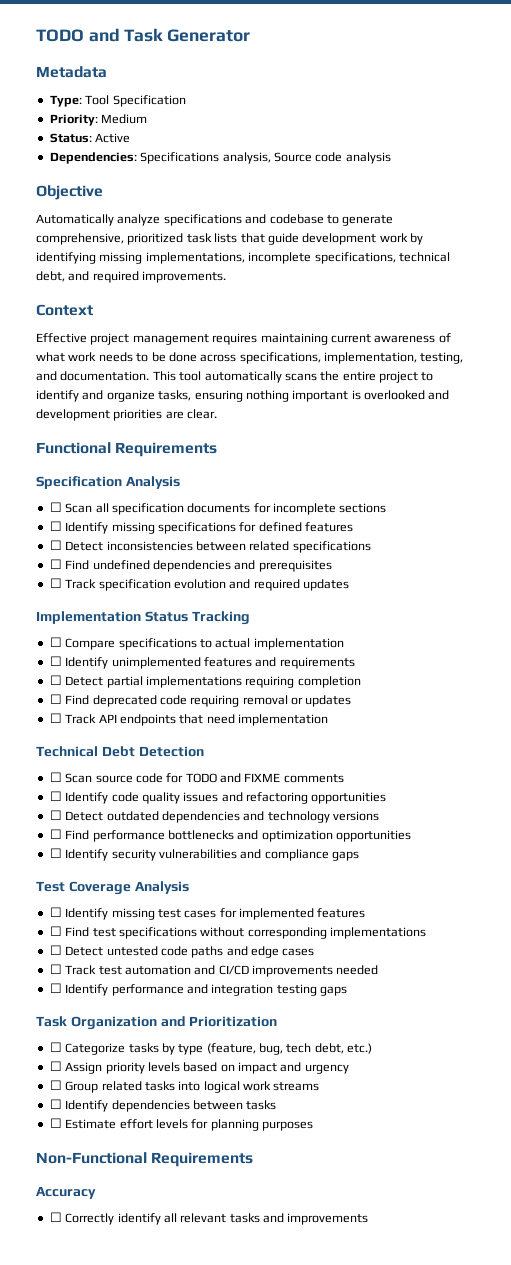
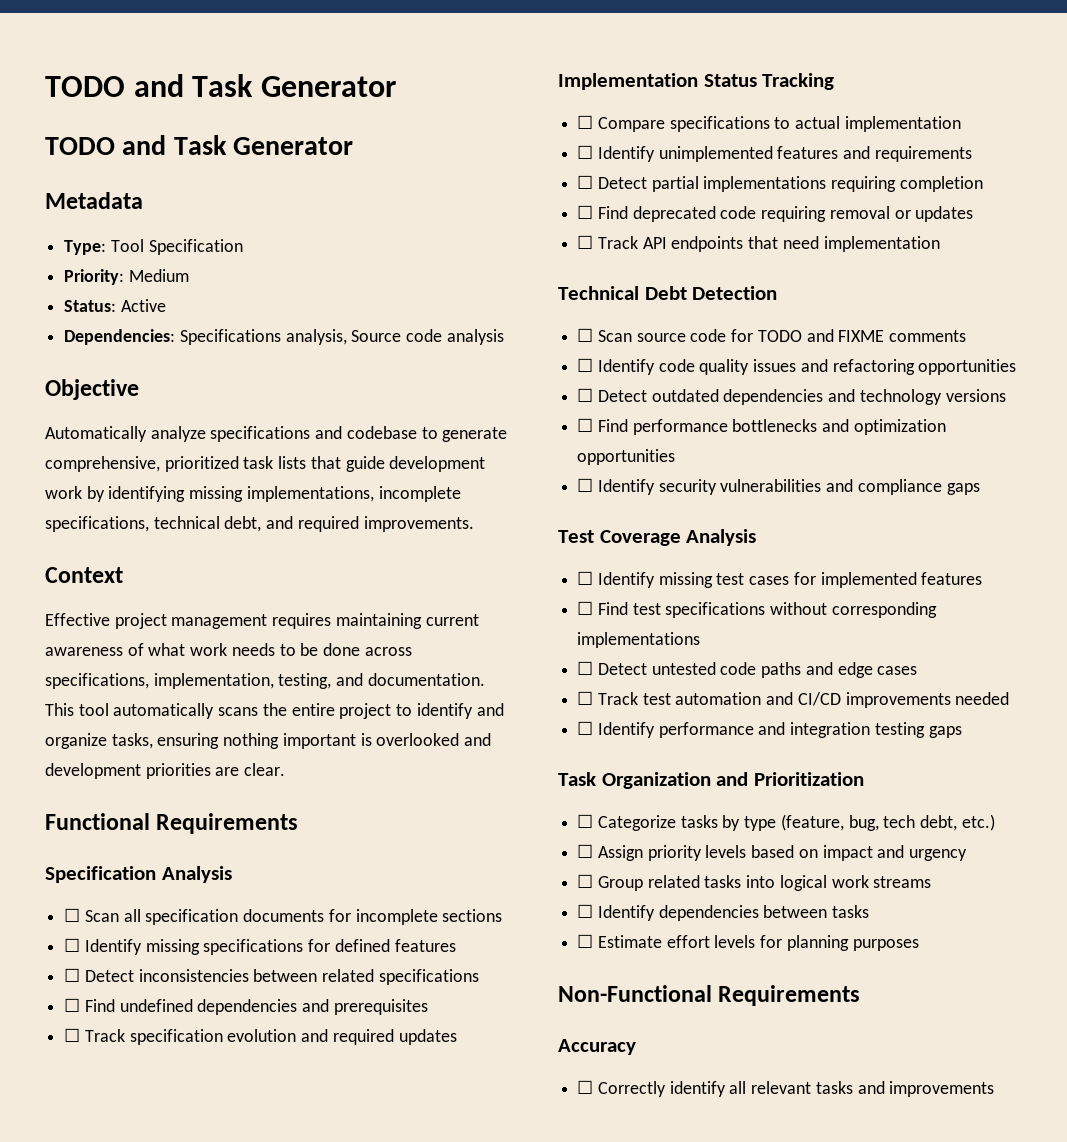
[36,28,251,42] TODO and Task Generator -> [45,74,396,97] [45,135,354,155] TODO and Task Generator // TODO and Task Generator

